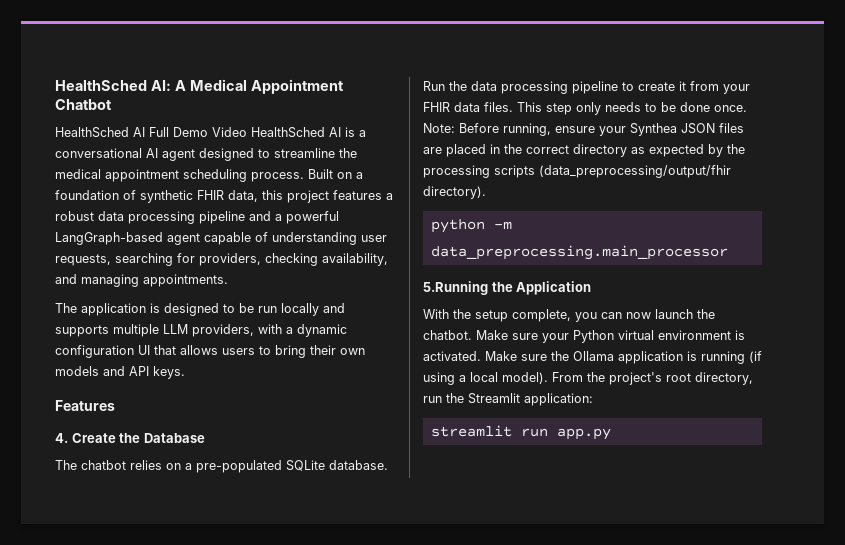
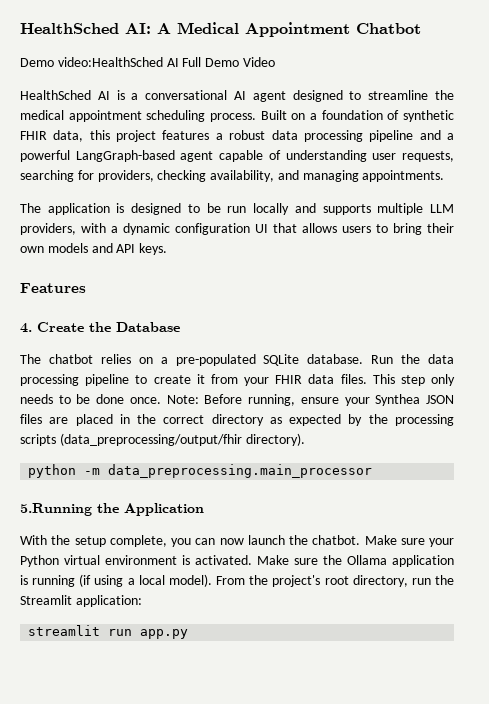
[55,127,129,138] HealthSched -> [20,57,163,67] Demo video:HealthSched
(247, 132) none -> (275, 62) //

